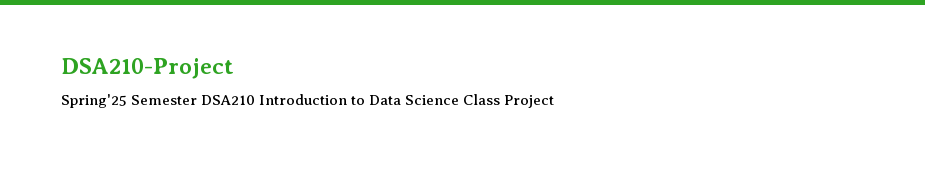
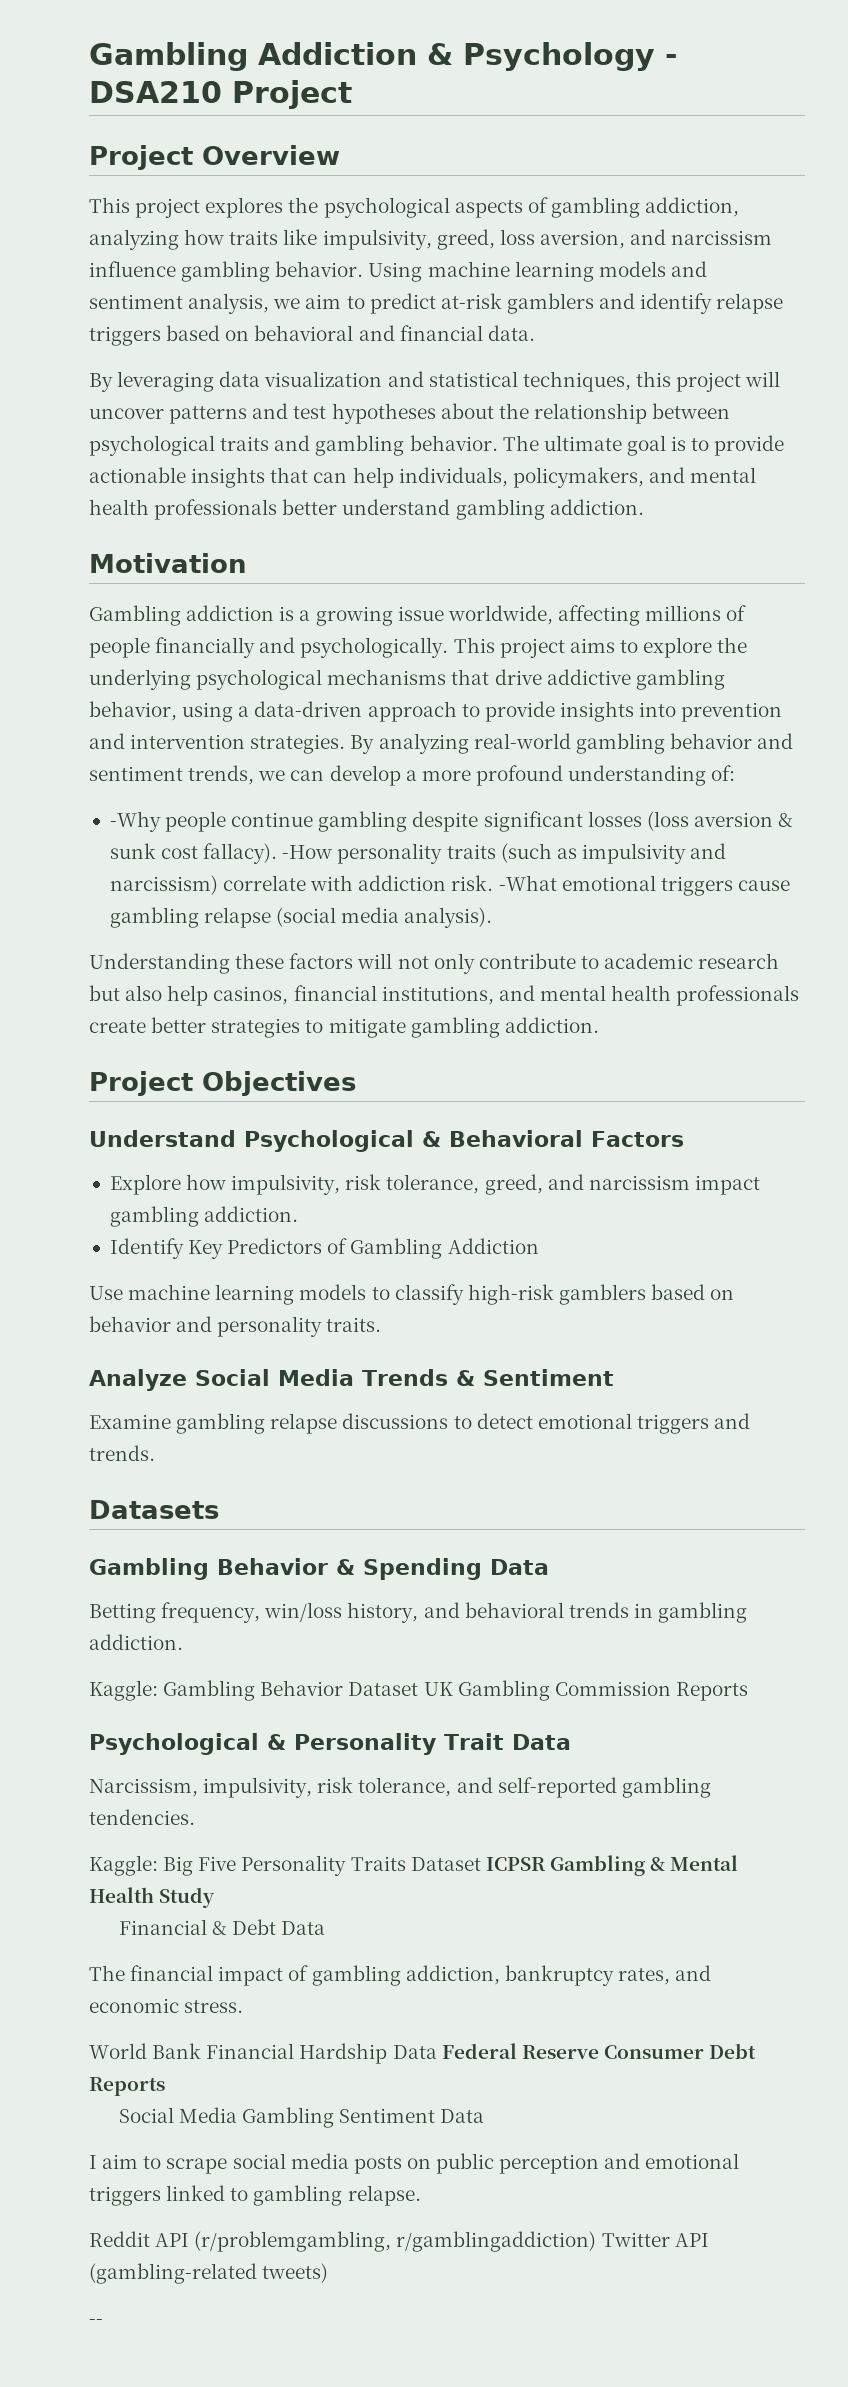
[61,58,234,79] [61,94,555,108] DSA210-Project // Spring'25 Semester DSA210 Introduction to Data Science Class Project -> [89,42,677,71] [89,80,352,109] [89,145,340,170] [89,197,740,218] [89,229,773,250] [89,261,707,282] [89,293,784,314] [89,325,535,346] [89,371,781,392] [89,403,731,424] [89,435,785,456] [89,467,757,488] [89,499,644,520] [89,553,247,573] [89,605,747,626] [89,637,748,658] [89,669,725,690] [89,701,783,722] [89,733,794,754] [89,765,736,786] [109,811,794,832] [109,843,727,864] [109,875,790,896] [109,907,493,928] [89,953,780,974] [89,985,800,1006] [89,1017,599,1038] [89,1071,356,1096] [89,1130,684,1152] [109,1174,760,1195] [109,1206,299,1227] [109,1238,539,1259] [89,1284,735,1305] [89,1316,382,1337] [89,1369,614,1391] [89,1413,751,1434] [89,1445,155,1461] [89,1500,219,1519] [89,1558,549,1580] [89,1602,748,1623] [89,1634,183,1650] [89,1680,748,1701] [89,1733,571,1755] [89,1777,711,1798] [89,1809,195,1825] [89,1855,739,1876] [89,1887,216,1908] [118,1919,325,1935] [89,1965,712,1986] [89,1998,244,2013] [89,2043,757,2064] [89,2077,165,2096] [118,2107,485,2128] [89,2153,740,2174] [89,2185,421,2206] [89,2231,709,2252] [89,2263,329,2284] [89,2319,103,2325] Gambling Addiction & Psychology - DSA210 Project // Project Overview // This project explores the psychological aspects of gambling addiction, analyzing how traits like impulsivity, greed, loss aversion, and narcissism influence gambling behavior. Using machine learning models and sentiment analysis, we aim to predict at-risk gamblers and identify relapse triggers based on behavioral and financial data. // By leveraging data visualization and statistical techniques, this project will uncover patterns and test hypotheses about the relationship between psychological traits and gambling behavior. The ultimate goal is to provide actionable insights that can help individuals, policymakers, and mental health professionals better understand gambling addiction. // Motivation // Gambling addiction is a growing issue worldwide, affecting millions of people financially and psychologically. This project aims to explore the underlying psychological mechanisms that drive addictive gambling behavior, using a data-driven approach to provide insights into prevention and intervention strategies. By analyzing real-world gambling behavior and sentiment trends, we can develop a more profound understanding of: // -Why people continue gambling despite significant losses (loss aversion & sunk cost fallacy). -How personality traits (such as impulsivity and narcissism) correlate with addiction risk. -What emotional triggers cause gambling relapse (social media analysis). // Understanding these factors will not only contribute to academic research but also help casinos, financial institutions, and mental health professionals create better strategies to mitigate gambling addiction. // Project Objectives // Understand Psychological & Behavioral Factors // Explore how impulsivity, risk tolerance, greed, and narcissism impact gambling addiction. // Identify Key Predictors of Gambling Addiction // Use machine learning models to classify high-risk gamblers based on behavior and personality traits. // Analyze Social Media Trends & Sentiment // Examine gambling relapse discussions to detect emotional triggers and trends. // Datasets // Gambling Behavior & Spending Data // Betting frequency, win/loss history, and behavioral trends in gambling addiction. // Kaggle: Gambling Behavior Dataset UK Gambling Commission Reports // Psychological & Personality Trait Data // Narcissism, impulsivity, risk tolerance, and self-reported gambling tendencies. // Kaggle: Big Five Personality Traits Dataset ICPSR Gambling & Mental Health Study // Financial & Debt Data // The financial impact of gambling addiction, bankruptcy rates, and economic stress. // World Bank Financial Hardship Data Federal Reserve Consumer Debt Reports // Social Media Gambling Sentiment Data // I aim to scrape social media posts on public perception and emotional triggers linked to gambling relapse. // Reddit API (r/problemgambling, r/gamblingaddiction) Twitter API (gambling-related tweets) // --

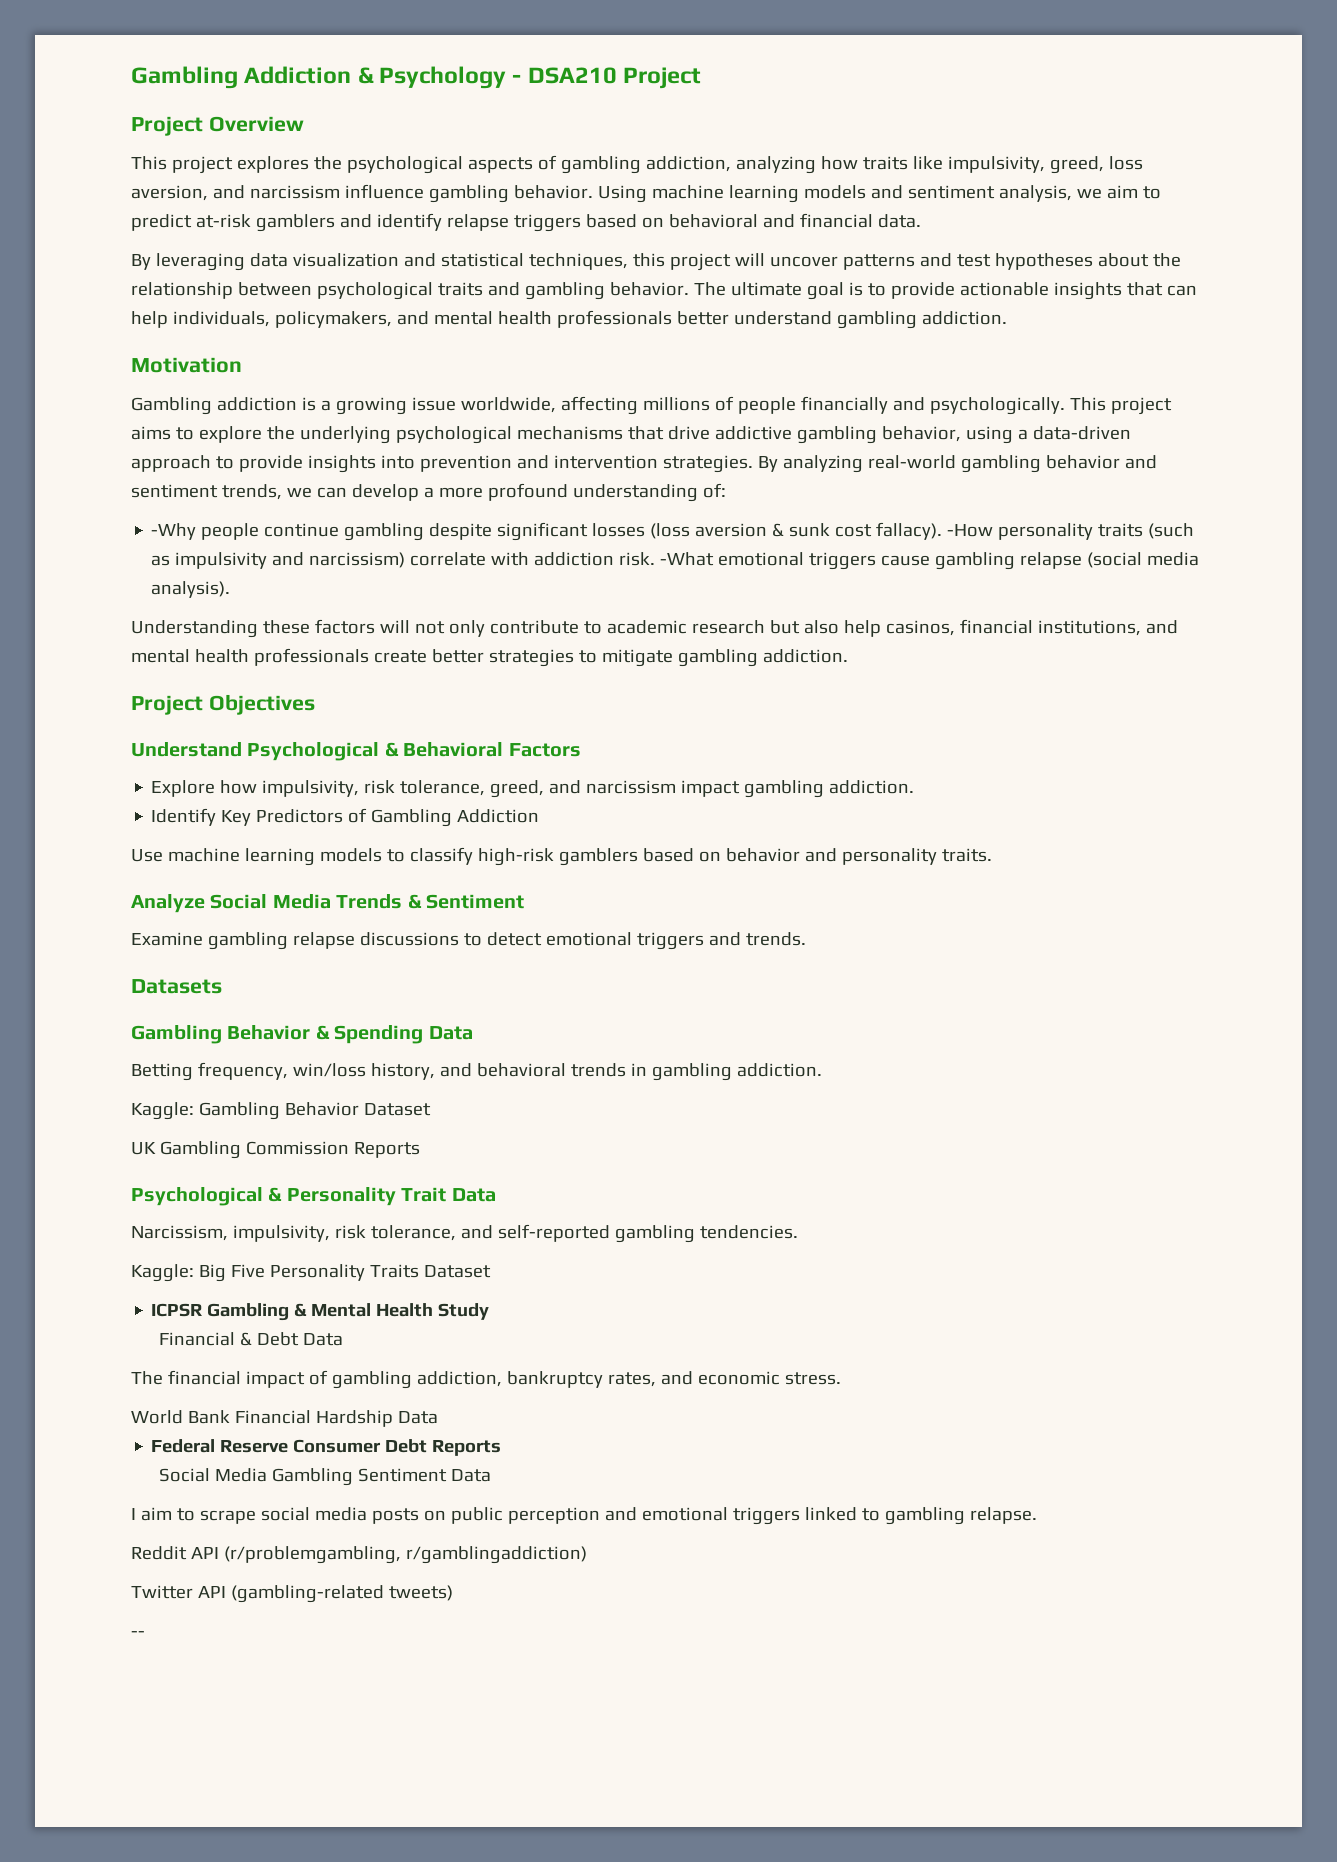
(419, 1689) none -> (431, 1109) //
(481, 1864) none -> (491, 1271) //
(437, 2052) none -> (438, 1417) //
(597, 2241) none -> (587, 1555) //

